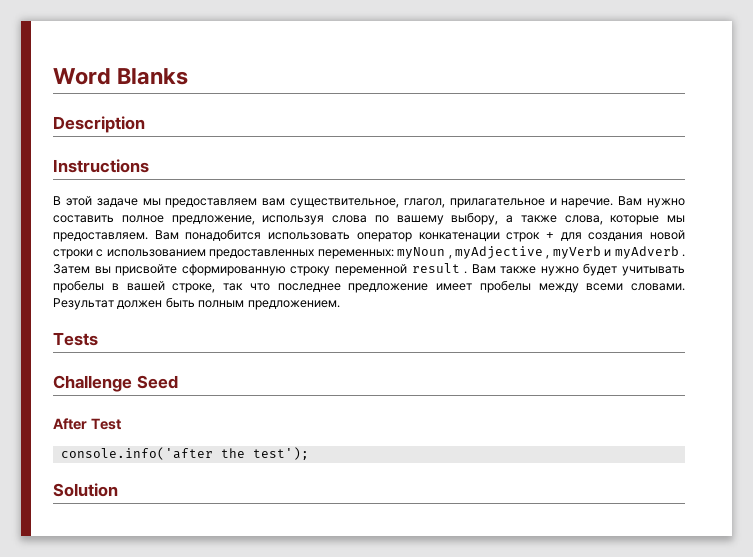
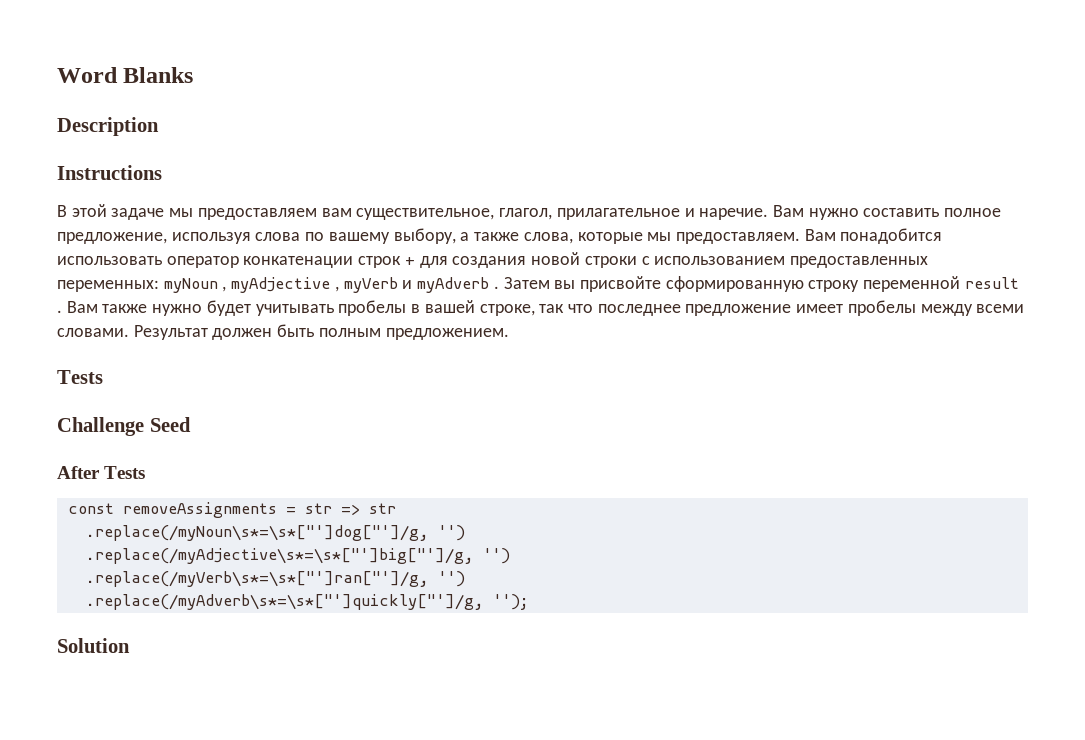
[90,418,121,430] [60,447,309,460] Test // console.info('after the test'); -> [104,466,146,479] [67,502,396,518] [85,525,465,541] [85,548,510,564] [85,571,465,587] [85,594,529,610] Tests // const removeAssignments = str => str // .replace(/myNoun\s*=\s*["']dog["']/g, '') // .replace(/myAdjective\s*=\s*["']big["']/g, '') // .replace(/myVerb\s*=\s*["']ran["']/g, '') // .replace(/myAdverb\s*=\s*["']quickly["']/g, '');

